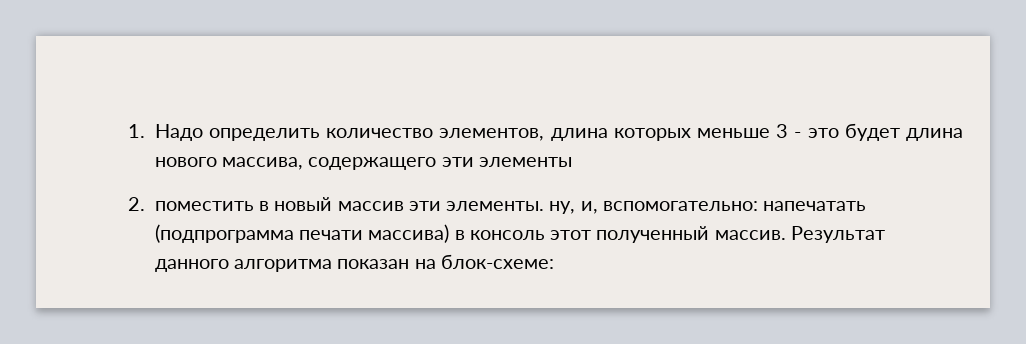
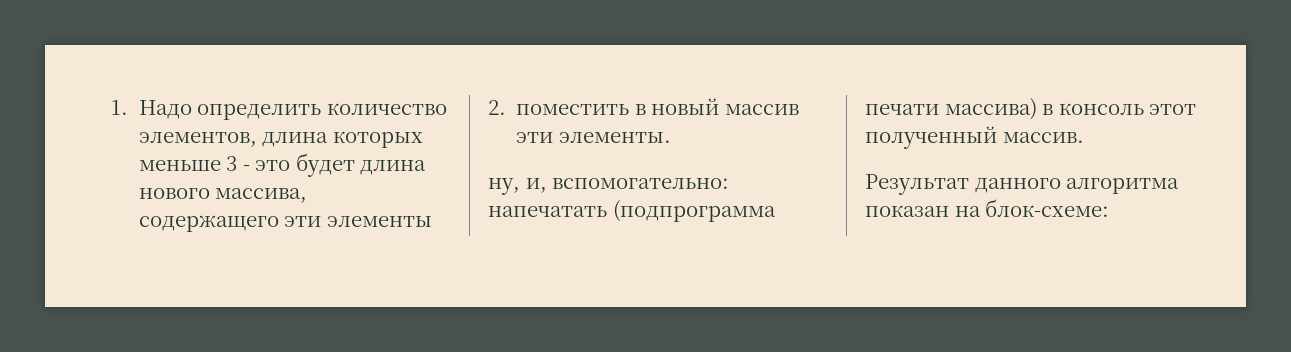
(545, 206) none -> (671, 137) //
(786, 235) none -> (1084, 137) //

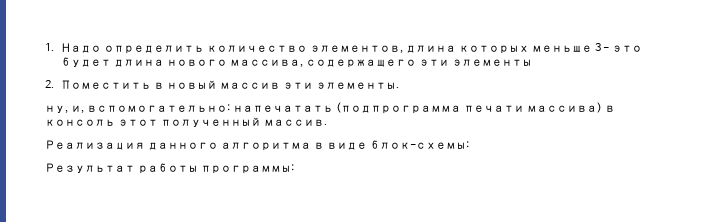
[516,104,630,115] поместить -> [60,80,151,89] Поместить
[865,174,969,195] Результат -> [45,140,145,150] Реализация
[865,199,1110,217] показан на блок-схеме: -> [313,140,469,150] [45,163,294,174] в виде блок-схемы: // Результат работы программы:

